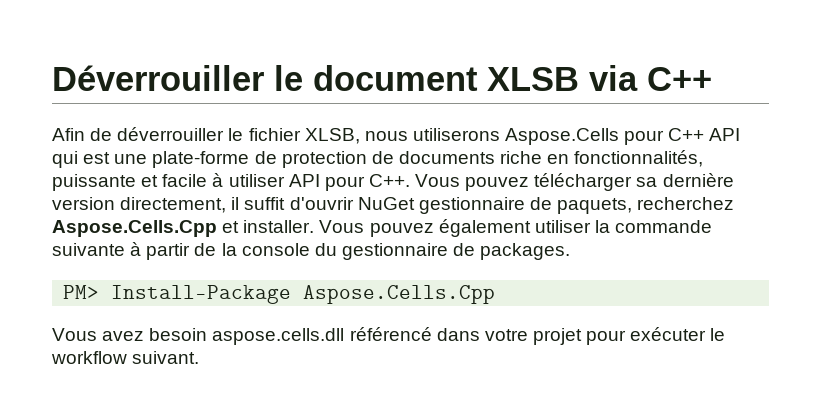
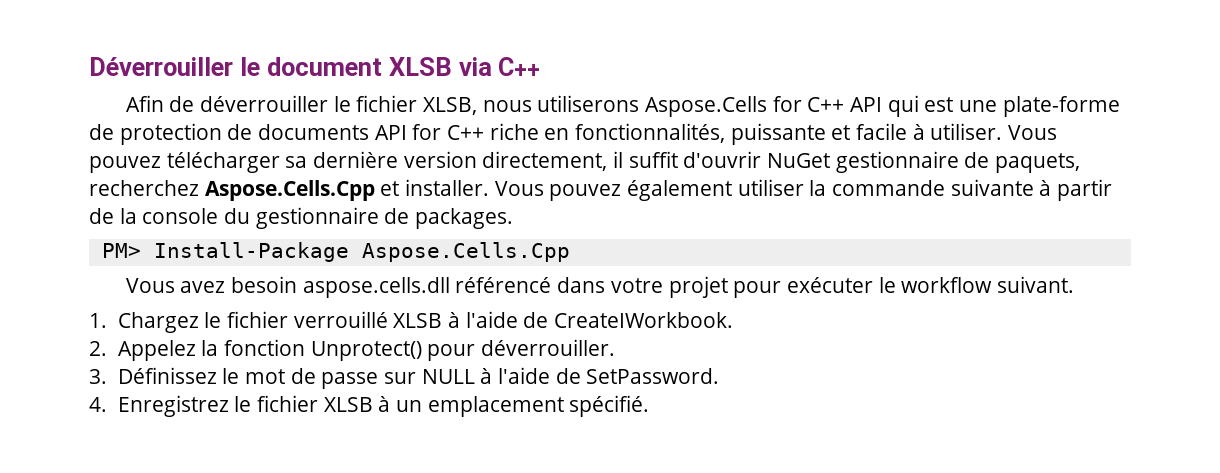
[624,130,665,145] pour -> [772,96,802,112] for
(495, 157) none -> [374,124,485,140] API for C++
[228,174,410,191] utiliser API pour C++. -> [930,123,1003,140] utiliser.
(200, 357) none -> [89,311,733,333] [89,339,615,361] [89,367,720,389] [89,395,650,417] // 1. Chargez le fichier verrouillé XLSB à l'aide de CreateIWorkbook. // 2. Appelez la fonction Unprotect() pour déverrouiller. // 3. Définissez le mot de passe sur NULL à l'aide de SetPassword. // 4. Enregistrez le fichier XLSB à un emplacement spécifié.

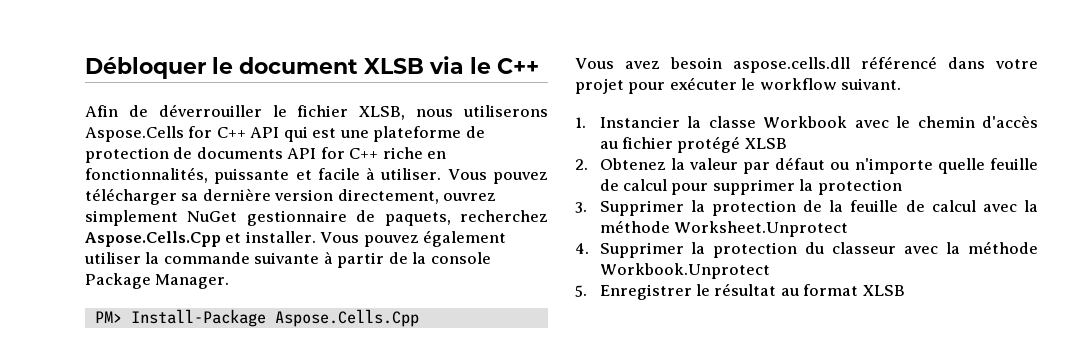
[89,57,233,76] Déverrouiller -> [85,57,206,79] Débloquer
(492, 66) none -> [470,57,491,74] le
[1002,96,1120,117] plate-forme -> [373,126,462,142] plateforme
[613,151,762,168] il suffit d'ouvrir -> [443,193,497,201] [85,210,178,226] ouvrez simplement
[224,207,514,229] du gestionnaire de packages. -> [85,273,230,289] Package Manager.
[117,311,733,333] [89,339,615,361] [89,367,720,389] [89,395,650,417] Chargez le fichier verrouillé XLSB à l'aide de CreateIWorkbook. // 2. Appelez la fonction Unprotect() pour déverrouiller. // 3. Définissez le mot de passe sur NULL à l'aide de SetPassword. // 4. Enregistrez le fichier XLSB à un emplacement spécifié. -> [599,115,1038,128] [599,136,787,153] [575,157,1038,174] [599,179,902,195] [575,200,1038,216] [599,220,849,237] [575,241,1038,258] [599,263,770,279] [575,283,905,300] Instancier la classe Workbook avec le chemin d'accès au fichier protégé XLSB // 2. Obtenez la valeur par défaut ou n'importe quelle feuille de calcul pour supprimer la protection // 3. Supprimer la protection de la feuille de calcul avec la méthode Worksheet.Unprotect // 4. Supprimer la protection du classeur avec la méthode Workbook.Unprotect // 5. Enregistrer le résultat au format XLSB

